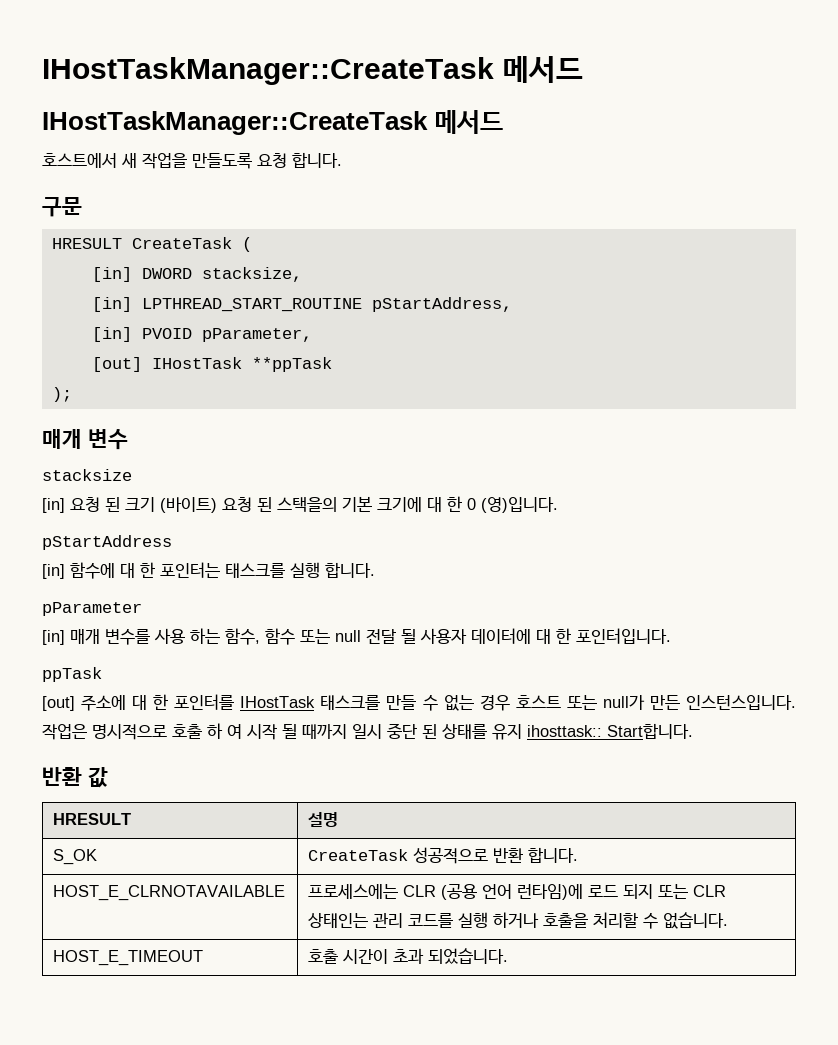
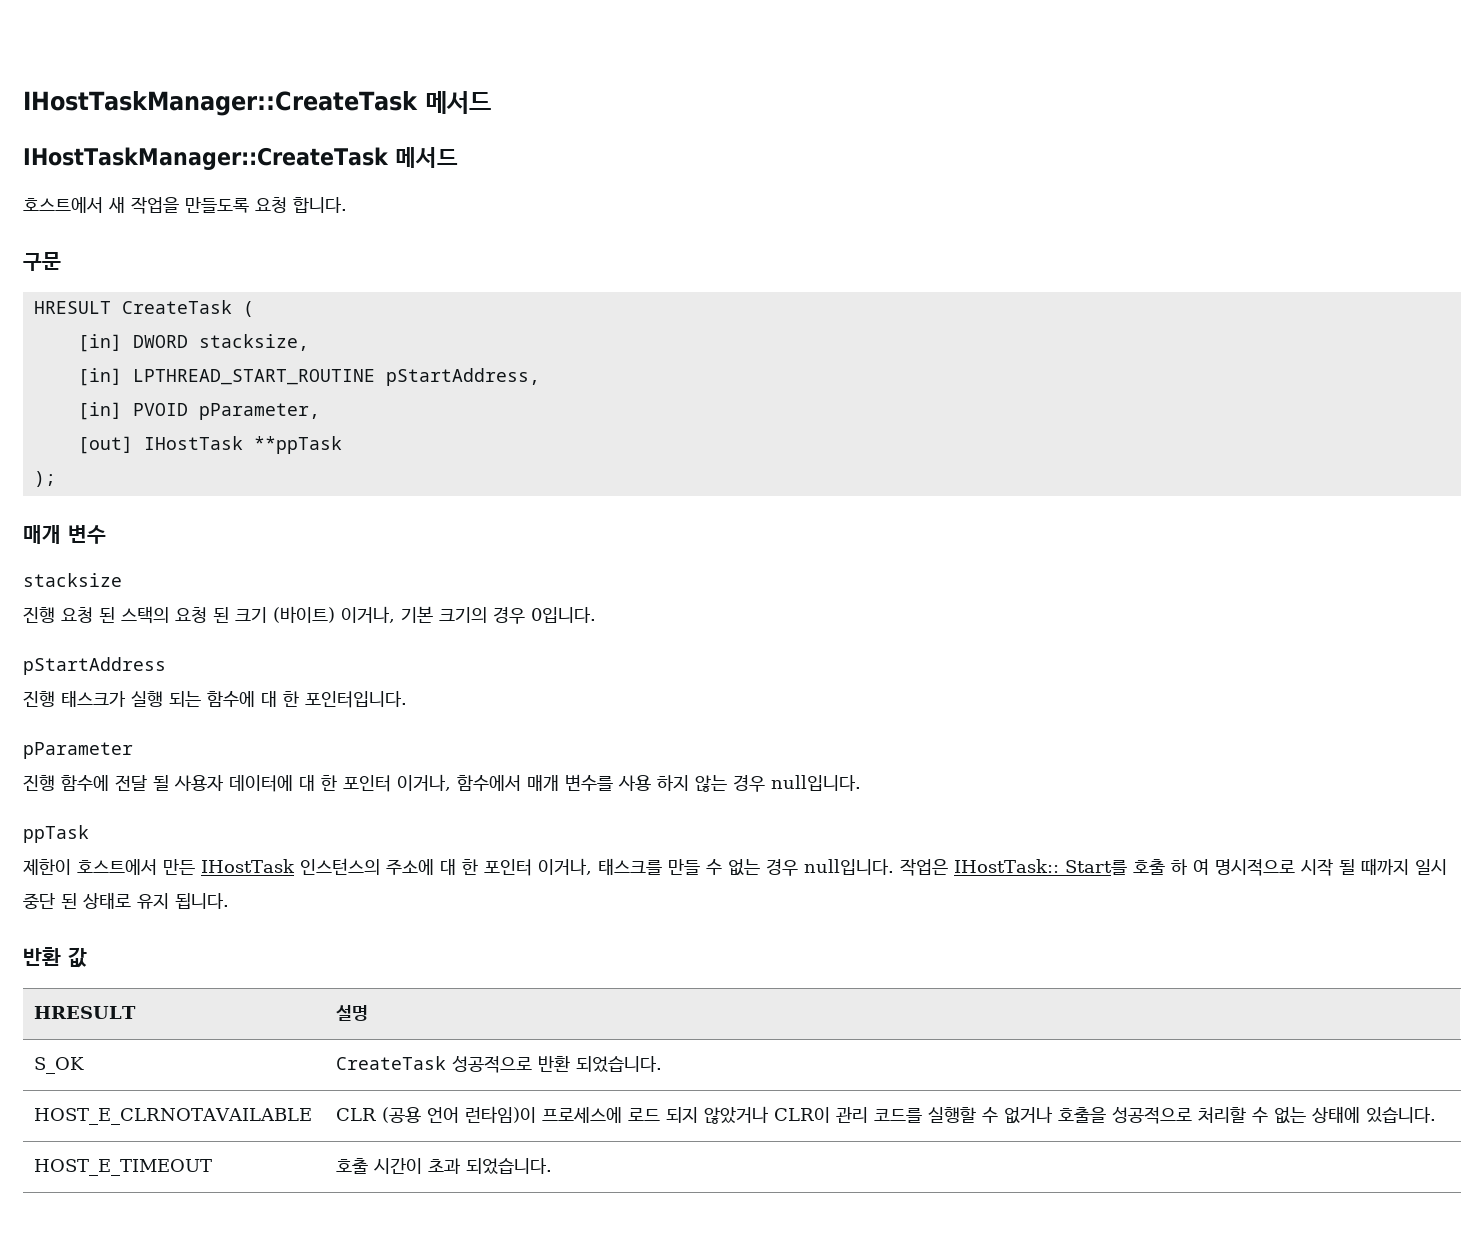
[42,496,558,513] [42,535,172,550] [42,562,375,579] [42,602,142,616] [42,628,361,645] [in] 요청 된 크기 (바이트) 요청 된 스택을의 기본 크기에 대 한 0 (영)입니다. // pStartAddress // [in] 함수에 대 한 포인터는 태스크를 실행 합니다. // pParameter // [in] 매개 변수를 사용 하는 함수, 함수 또는 null -> [23,606,596,624] [23,657,166,675] [23,690,407,708] [23,742,133,759] [23,775,109,791] 진행 요청 된 스택의 요청 된 크기 (바이트) 이거나, 기본 크기의 경우 0입니다. // pStartAddress // 진행 태스크가 실행 되는 함수에 대 한 포인터입니다. // pParameter // 진행 함수에
[576,628,671,644] [42,667,102,682] [42,696,75,711] 포인터입니다. // ppTask // [out] -> [343,774,861,792] [23,825,89,843] [23,858,380,875] 포인터 이거나, 함수에서 매개 변수를 사용 하지 않는 경우 null입니다. // ppTask // 제한이 호스트에서 만든 IHostTask 인스턴스의
[174,694,316,710] 포인터를 IHostTask -> [483,858,592,876] 포인터 이거나,
[515,695,797,710] [42,724,167,740] 호스트 또는 null가 만든 인스턴스입니다. 작업은 명시적으로 -> [803,858,1127,876] null입니다. 작업은 IHostTask:: Start를
(242, 731) none -> [1214,859,1295,876] 명시적으로
[442,723,693,740] 상태를 유지 ihosttask:: Start합니다. -> [83,892,229,909] 상태로 유지 됩니다.
[528,847,579,863] 합니다. -> [576,1056,663,1073] 되었습니다.
[308,884,399,899] 프로세스에는 -> (313, 1116) none
[517,884,727,900] [308,912,729,929] 런타임)에 로드 되지 또는 CLR 상태인는 관리 코드를 실행 하거나 호출을 처리할 수 없습니다. -> [465,1106,1437,1124] 런타임)이 프로세스에 로드 되지 않았거나 CLR이 관리 코드를 실행할 수 없거나 호출을 성공적으로 처리할 수 없는 상태에 있습니다.

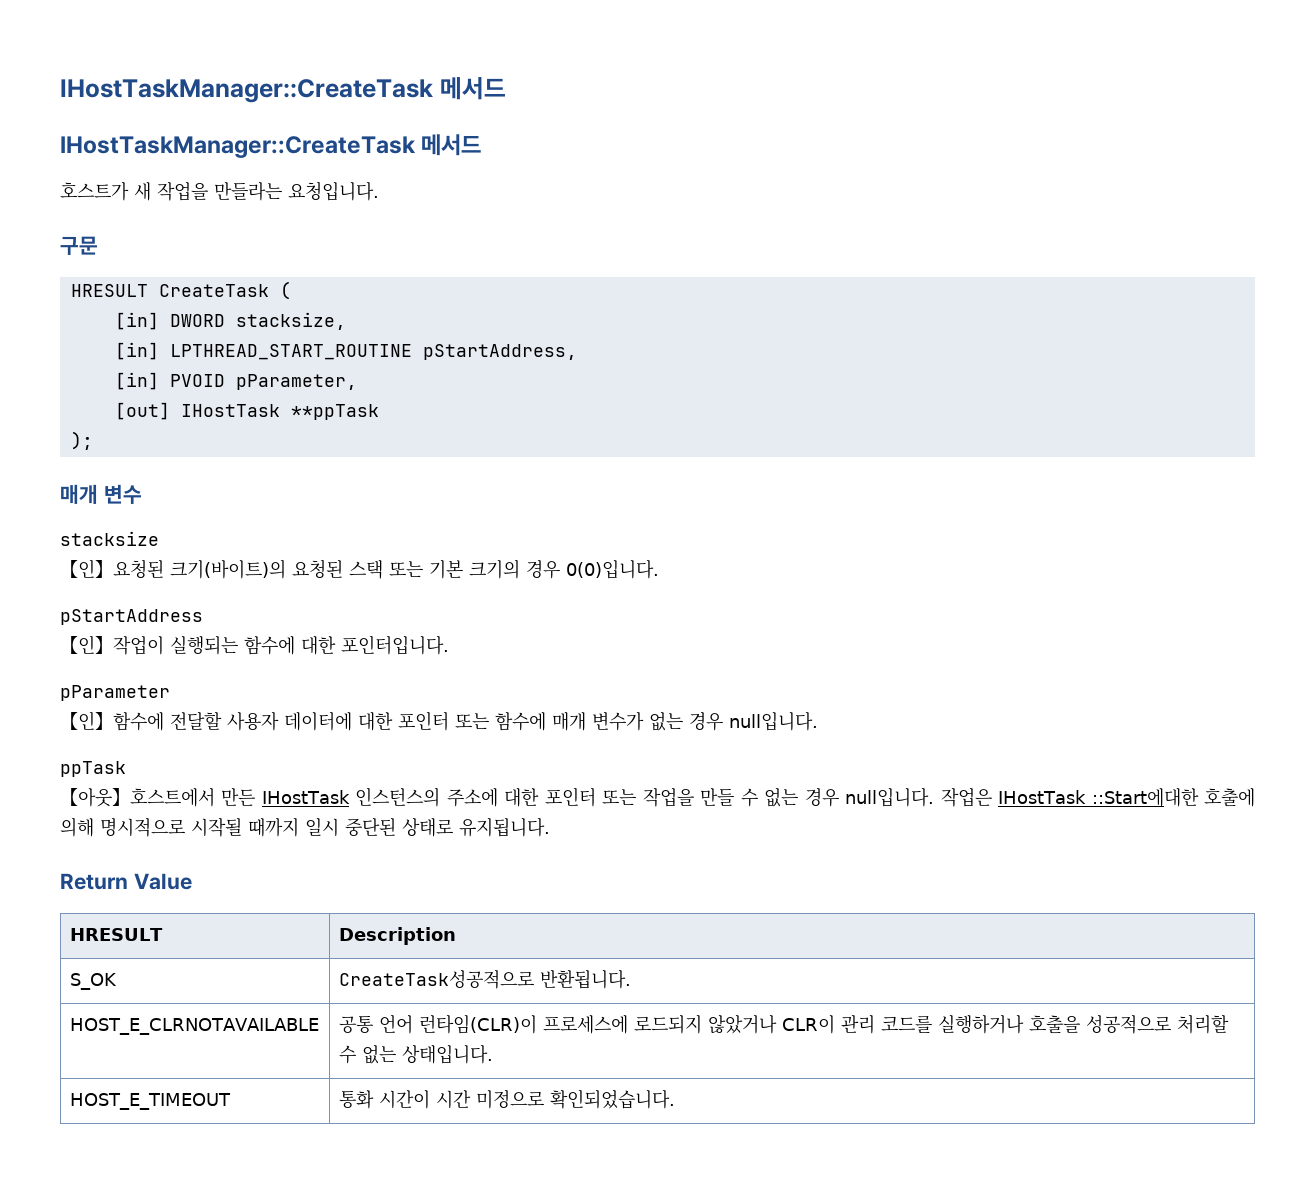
[23,197,103,213] 호스트에서 -> [60,182,129,201] 호스트가
[185,197,347,213] 만들도록 요청 합니다. -> [214,181,379,201] 만들라는 요청입니다.
[23,606,395,624] 진행 요청 된 스택의 요청 된 크기 (바이트) 이거나, -> [60,559,423,579] 【인】요청된 크기(바이트)의 요청된 스택 또는
[531,607,596,623] 0입니다. -> [566,559,659,579] 0(0)입니다.
[23,690,407,708] [23,742,133,759] [23,774,727,792] 진행 태스크가 실행 되는 함수에 대 한 포인터입니다. // pParameter // 진행 함수에 전달 될 사용자 데이터에 대 한 포인터 이거나, 함수에서 매개 변수를 사용 하지 않는 -> [60,635,449,655] [60,685,170,701] [60,711,683,731] 【인】작업이 실행되는 함수에 대한 포인터입니다. // pParameter // 【인】함수에 전달할 사용자 데이터에 대한 포인터 또는 함수에 매개 변수가 없는
[23,859,71,875] 제한이 -> [60,788,130,807] 【아웃】
[439,858,662,876] 대 한 포인터 이거나, 태스크를 -> [504,787,694,807] 대한 포인터 또는 작업을
[953,858,1447,876] [23,892,229,909] [23,947,87,968] IHostTask:: Start를 호출 하 여 명시적으로 시작 될 때까지 일시 중단 된 상태로 유지 됩니다. // 반환 값 -> [998,788,1255,807] [60,817,550,837] [60,873,192,890] IHostTask ::Start에대한 호출에 의해 명시적으로 시작될 때까지 일시 중단된 상태로 유지됩니다. // Return Value
[336,1005,369,1021] 설명 -> [338,927,456,945] Description
[336,1055,663,1073] [34,1108,313,1125] [336,1106,699,1123] CreateTask 성공적으로 반환 되었습니다. // HOST_E_CLRNOTAVAILABLE | CLR (공용 언어 런타임)이 프로세스에 로드 되지 -> [338,969,631,989] [69,1018,319,1035] [338,1014,702,1034] CreateTask성공적으로 반환됩니다. // HOST_E_CLRNOTAVAILABLE | 공통 언어 런타임(CLR)이 프로세스에 로드되지
[928,1106,1054,1124] 실행할 수 없거나 -> [937,1015,1024,1034] 실행하거나
[1312,1106,1437,1123] 상태에 있습니다. -> [401,1044,493,1064] 상태입니다.
[336,1158,553,1175] 호출 시간이 초과 되었습니다. -> [338,1089,675,1109] 통화 시간이 시간 미정으로 확인되었습니다.

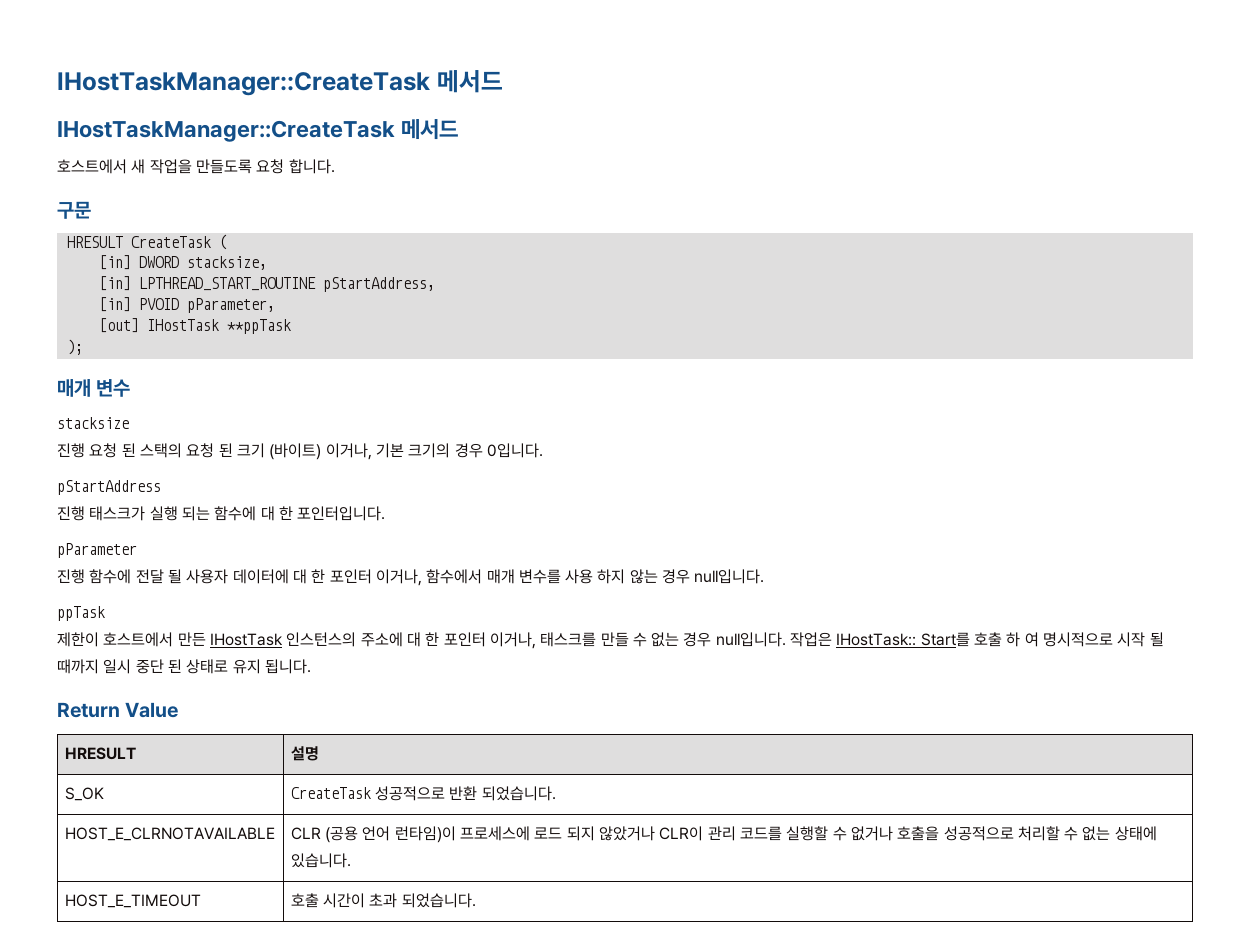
[60,182,129,201] 호스트가 -> [57,159,127,174] 호스트에서
[214,181,379,201] 만들라는 요청입니다. -> [195,159,335,174] 만들도록 요청 합니다.
[60,559,423,579] 【인】요청된 크기(바이트)의 요청된 스택 또는 -> [57,443,372,460] 진행 요청 된 스택의 요청 된 크기 (바이트) 이거나,
[566,559,659,579] 0(0)입니다. -> [486,443,543,458] 0입니다.
[60,635,449,655] [60,685,170,701] [60,711,683,731] 【인】작업이 실행되는 함수에 대한 포인터입니다. // pParameter // 【인】함수에 전달할 사용자 데이터에 대한 포인터 또는 함수에 매개 변수가 없는 -> [57,506,386,521] [57,543,137,558] [57,569,658,586] 진행 태스크가 실행 되는 함수에 대 한 포인터입니다. // pParameter // 진행 함수에 전달 될 사용자 데이터에 대 한 포인터 이거나, 함수에서 매개 변수를 사용 하지 않는
[60,788,130,807] 【아웃】 -> [57,632,99,647] 제한이
[504,787,694,807] 대한 포인터 또는 작업을 -> [406,632,597,649] 대 한 포인터 이거나, 태스크를
[998,788,1255,807] [60,817,550,837] IHostTask ::Start에대한 호출에 의해 명시적으로 시작될 때까지 일시 중단된 상태로 유지됩니다. -> [836,632,1164,647] [57,659,311,674] IHostTask:: Start를 호출 하 여 명시적으로 시작 될 때까지 일시 중단 된 상태로 유지 됩니다.
[338,927,456,945] Description -> [290,746,319,761] 설명
[338,969,631,989] [69,1018,319,1035] [338,1014,702,1034] CreateTask성공적으로 반환됩니다. // HOST_E_CLRNOTAVAILABLE | 공통 언어 런타임(CLR)이 프로세스에 로드되지 -> [290,786,556,801] [64,827,275,841] [290,826,595,843] CreateTask 성공적으로 반환 되었습니다. // HOST_E_CLRNOTAVAILABLE | CLR (공용 언어 런타임)이 프로세스에 로드 되지
[937,1015,1024,1034] 실행하거나 -> [786,826,893,841] 실행할 수 없거나
[401,1044,493,1064] 상태입니다. -> [1114,826,1157,841] [290,853,351,868] 상태에 있습니다.
[338,1089,675,1109] 통화 시간이 시간 미정으로 확인되었습니다. -> [290,893,476,908] 호출 시간이 초과 되었습니다.

